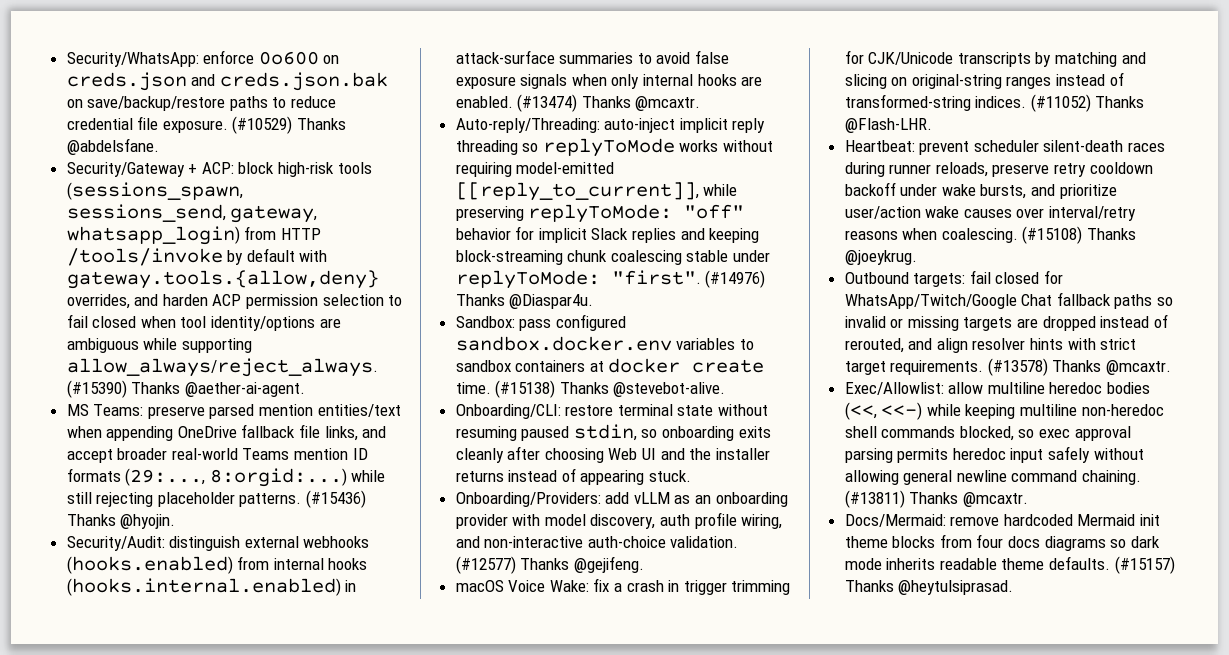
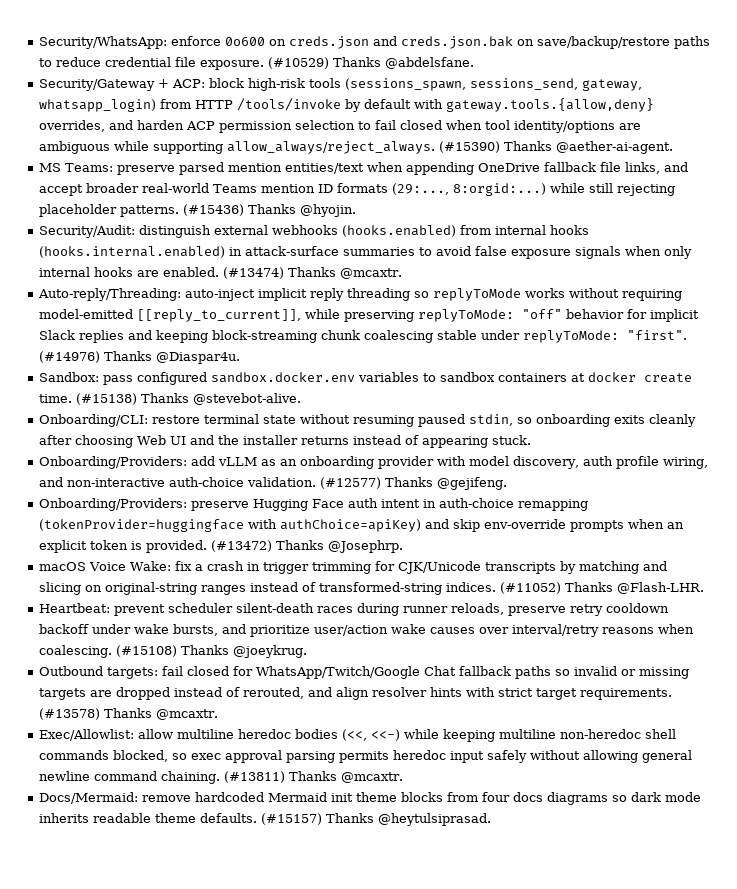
(644, 564) none -> [38,498,588,511] [38,519,684,532] [38,540,403,553] // Onboarding/Providers: preserve Hugging Face auth intent in auth-choice remapping (tokenProvider=huggingface with authChoice=apiKey) and skip env-override prompts when an explicit token is provided. (#13472) Thanks @Josephrp.

